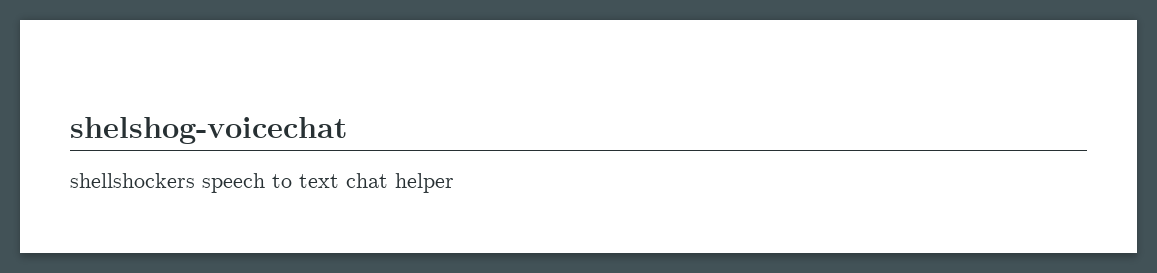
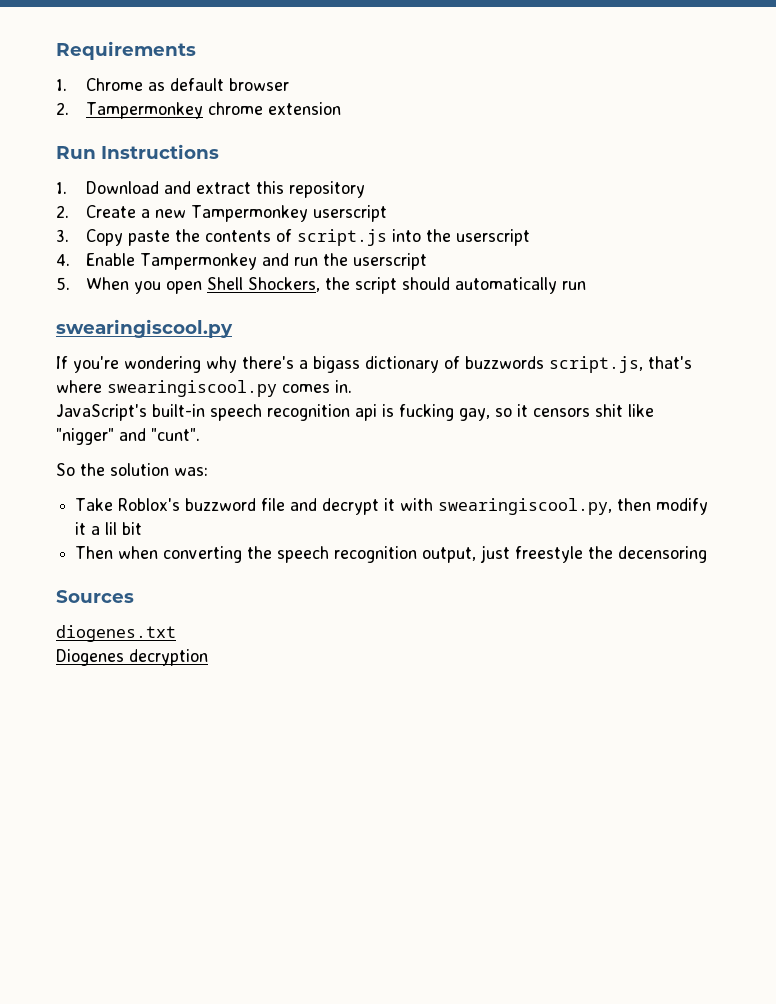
[70,117,347,144] [70,173,454,193] shelshog-voicechat // shellshockers speech to text chat helper -> [56,41,196,60] [56,78,290,91] [56,102,342,119] [56,144,219,159] [56,181,366,198] [56,205,388,222] [56,229,531,246] [56,253,428,270] [56,277,587,294] [56,319,233,338] [56,356,692,373] [56,380,352,397] [56,404,654,421] [56,428,200,445] [56,463,208,476] [75,498,709,515] [75,522,143,535] [75,545,708,563] [56,590,134,603] [56,625,176,642] [56,649,208,666] Requirements // 1. Chrome as default browser // 2. Tampermonkey chrome extension // Run Instructions // 1. Download and extract this repository // 2. Create a new Tampermonkey userscript // 3. Copy paste the contents of script.js into the userscript // 4. Enable Tampermonkey and run the userscript // 5. When you open Shell Shockers, the script should automatically run // swearingiscool.py // If you're wondering why there's a bigass dictionary of buzzwords script.js, that's where swearingiscool.py comes in. // JavaScript's built-in speech recognition api is fucking gay, so it censors shit like "nigger" and "cunt". // So the solution was: // Take Roblox's buzzword file and decrypt it with swearingiscool.py, then modify it a lil bit // Then when converting the speech recognition output, just freestyle the decensoring // Sources // diogenes.txt // Diogenes decryption

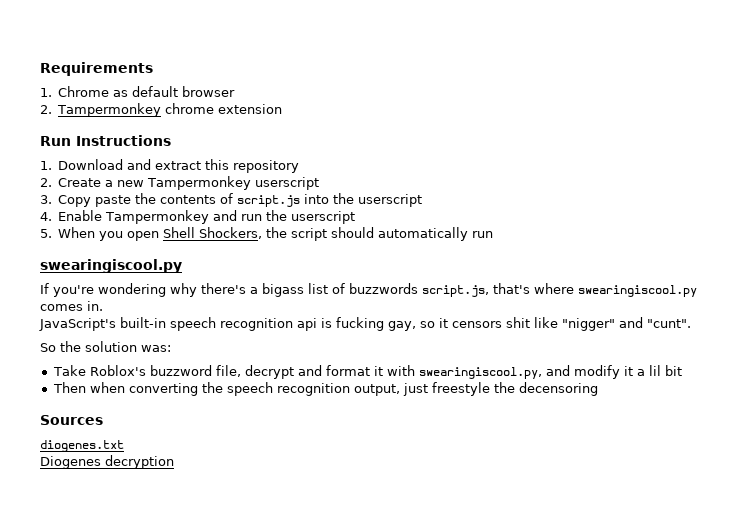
[365,356,439,373] dictionary -> [308,283,328,294] list
[261,498,380,515] file and decrypt -> [215,365,370,379] file, decrypt and format
[617,498,652,511] then -> [545,365,570,376] and

